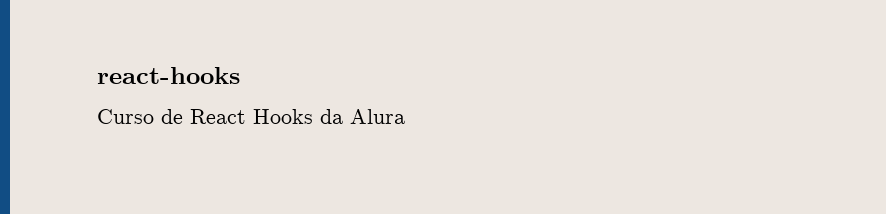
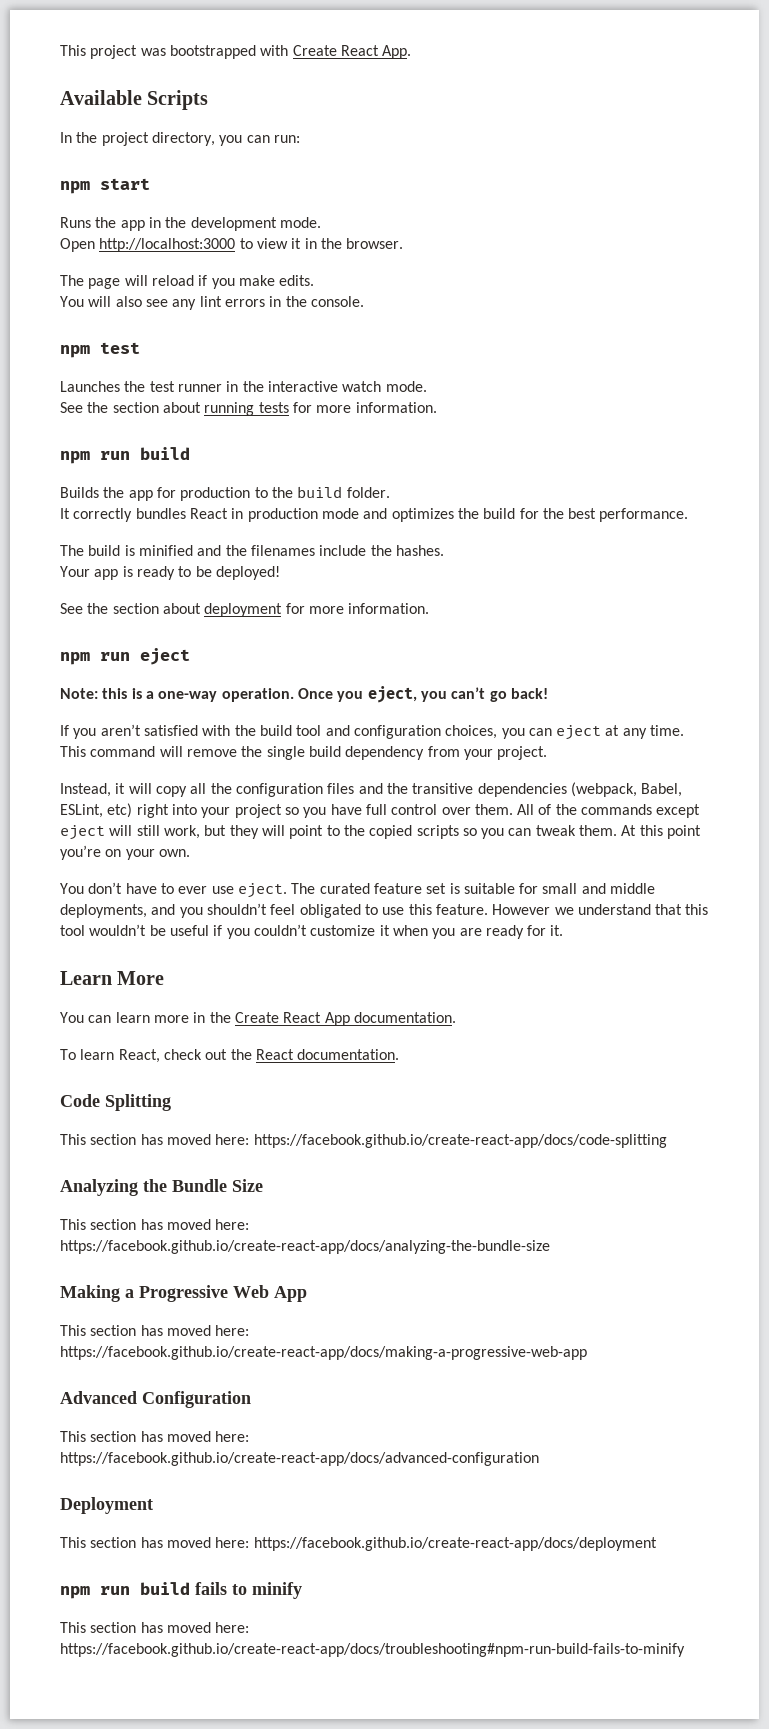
[97,67,240,84] [97,109,405,124] react-hooks // Curso de React Hooks da Alura -> [60,45,412,59] [60,90,209,110] [60,132,300,146] [60,178,150,194] [60,217,321,231] [60,238,404,252] [60,275,315,289] [60,296,364,310] [60,342,140,358] [60,381,427,392] [60,402,437,416] [60,447,190,464] [60,486,390,501] [60,508,689,522] [60,545,444,556] [60,566,280,580] [60,603,430,617] [60,648,190,665] [60,686,548,703] [60,724,685,740] [60,746,548,760] [60,782,683,797] [60,803,701,818] [60,825,702,840] [60,845,190,860] [60,882,656,898] [60,903,709,918] [60,924,564,939] [60,971,165,985] [60,1012,456,1026] [60,1049,400,1063] [60,1094,171,1111] [60,1134,667,1148] [60,1179,263,1196] [60,1219,250,1230] [60,1240,550,1254] [60,1285,307,1302] [60,1325,250,1336] [60,1346,587,1360] [60,1391,251,1408] [60,1431,250,1442] [60,1452,539,1466] [60,1497,153,1514] [60,1537,657,1551] [60,1582,302,1599] [60,1622,250,1633] [60,1643,685,1657] This project was bootstrapped with Create React App. // Available Scripts // In the project directory, you can run: // npm start // Runs the app in the development mode. // Open http://localhost:3000 to view it in the browser. // The page will reload if you make edits. // You will also see any lint errors in the console. // npm test // Launches the test runner in the interactive watch mode. // See the section about running tests for more information. // npm run build // Builds the app for production to the build folder. // It correctly bundles React in production mode and optimizes the build for the best performance. // The build is minified and the filenames include the hashes. // Your app is ready to be deployed! // See the section about deployment for more information. // npm run eject // Note: this is a one-way operation. Once you eject, you can’t go back! // If you aren’t satisfied with the build tool and configuration choices, you can eject at any time. This command will remove the single build dependency from your project. // Instead, it will copy all the configuration files and the transitive dependencies (webpack, Babel, ESLint, etc) right into your project so you have full control over them. All of the commands except eject will still work, but they will point to the copied scripts so you can tweak them. At this point you’re on your own. // You don’t have to ever use eject. The curated feature set is suitable for small and middle deployments, and you shouldn’t feel obligated to use this feature. However we understand that this tool wouldn’t be useful if you couldn’t customize it when you are ready for it. // Learn More // You can learn more in the Create React App documentation. // To learn React, check out the React documentation. // Code Splitting // This section has moved here: https://facebook.github.io/create-react-app/docs/code-splitting // Analyzing the Bundle Size // This section has moved here: https://facebook.github.io/create-react-app/docs/analyzing-the-bundle-size // Making a Progressive Web App // This section has moved here: https://facebook.github.io/create-react-app/docs/making-a-progressive-web-app // Advanced Configuration // This section has moved here: https://facebook.github.io/create-react-app/docs/advanced-configuration // Deployment // This section has moved here: https://facebook.github.io/create-react-app/docs/deployment // npm run build fails to minify // This section has moved here: https://facebook.github.io/create-react-app/docs/troubleshooting#npm-run-build-fails-to-minify

